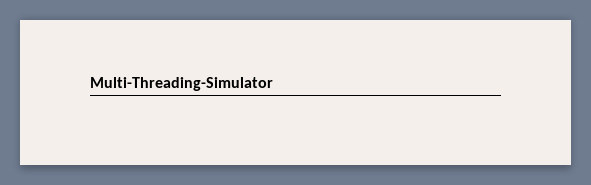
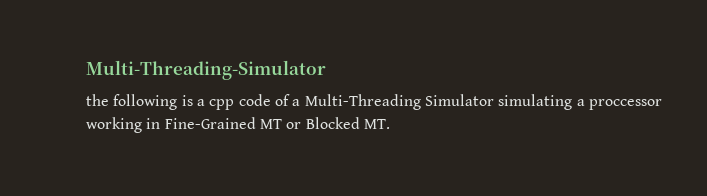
(273, 84) none -> [86,94,662,110] [86,117,390,133] // the following is a cpp code of a Multi-Threading Simulator simulating a proccessor working in Fine-Grained MT or Blocked MT.

